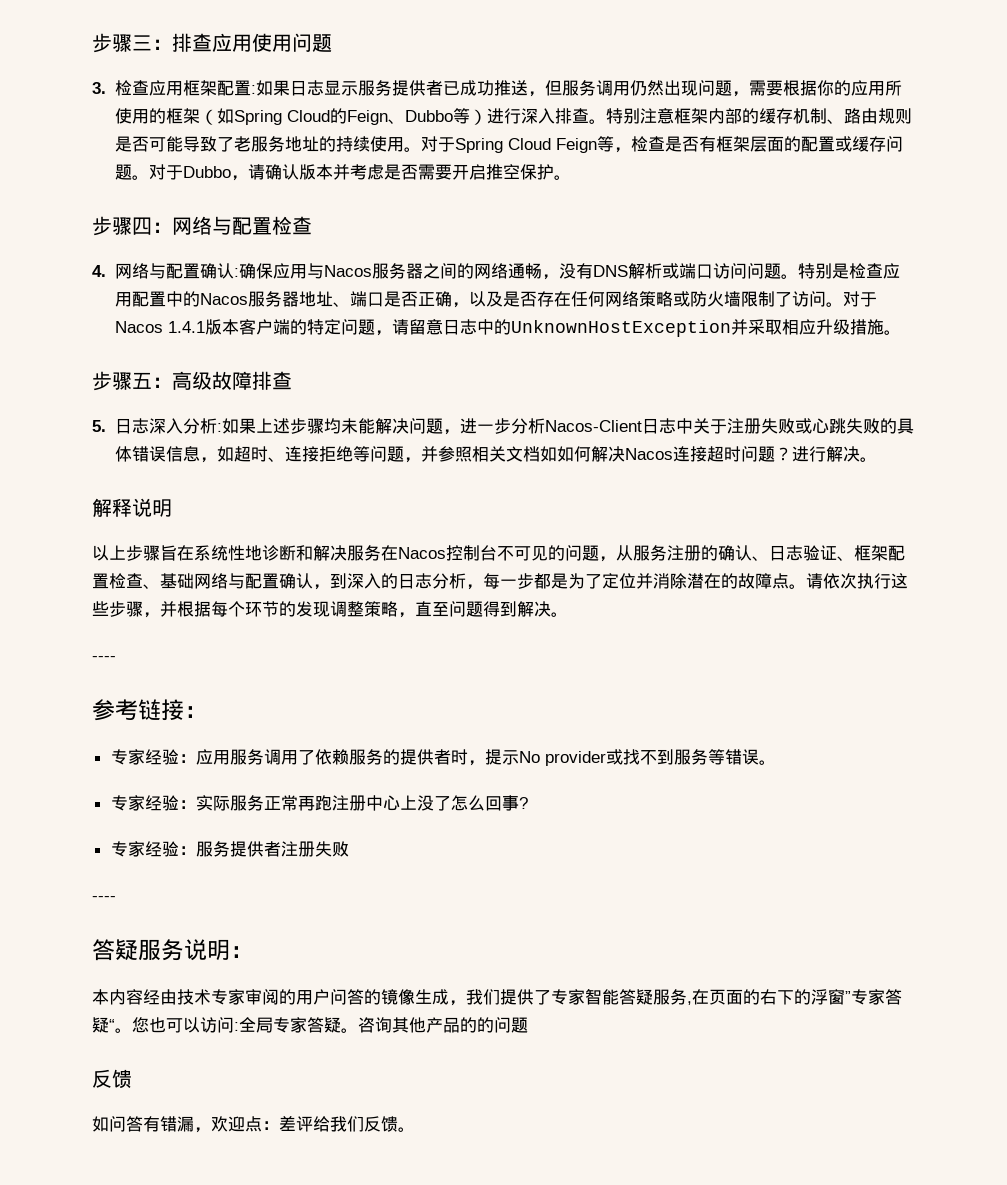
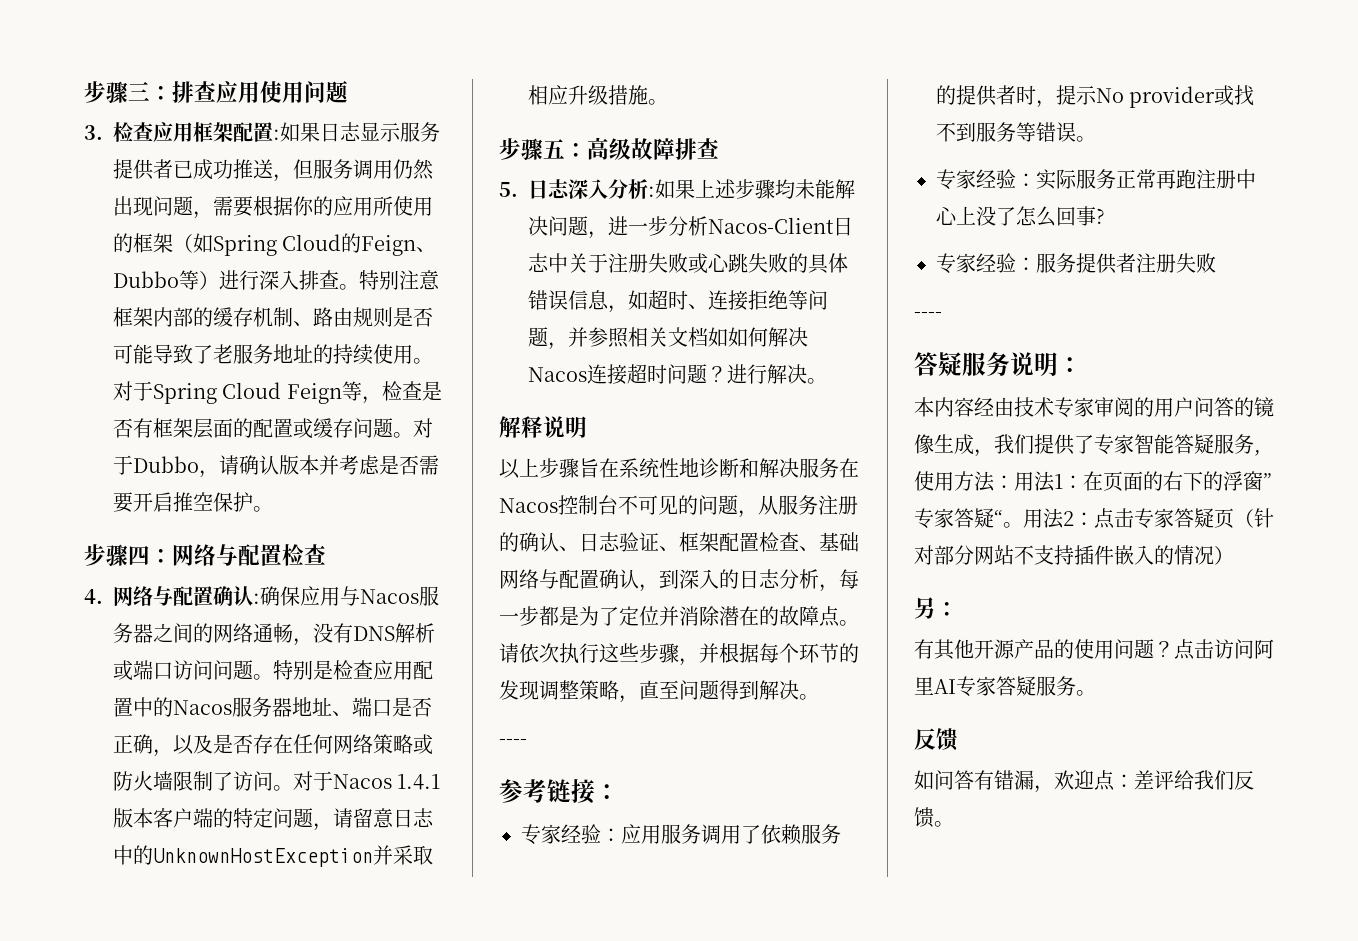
(692, 1003) none -> [914,471,1083,492] 使用方法：用法1：
[132,1017,528,1033] 您也可以访问:全局专家答疑。咨询其他产品的的问题 -> [1023,508,1274,529] [914,545,1234,565] [914,597,958,619] [914,639,1274,660] [914,676,1096,697] 用法2：点击专家答疑页（针对部分网站不支持插件嵌入的情况） // 另： // 有其他开源产品的使用问题？点击访问阿里AI专家答疑服务。

